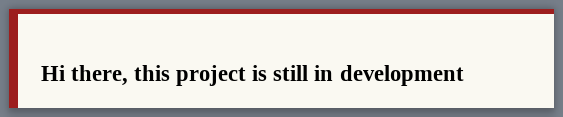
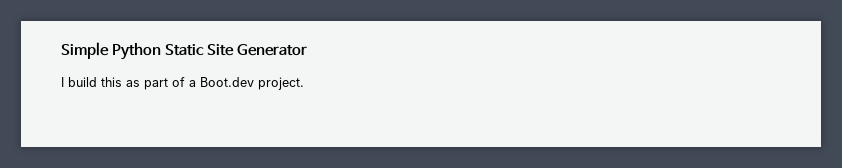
[41,65,464,86] Hi there, this project is still in development -> [61,42,307,60] [61,77,304,90] Simple Python Static Site Generator // I build this as part of a Boot.dev project.

